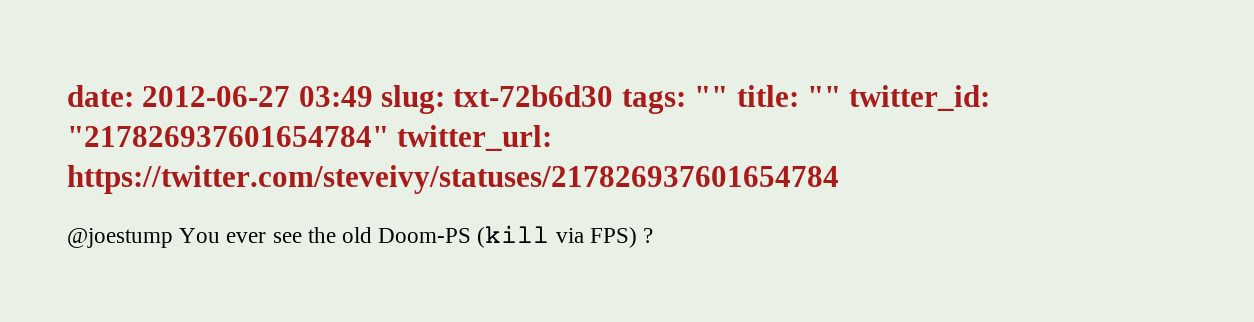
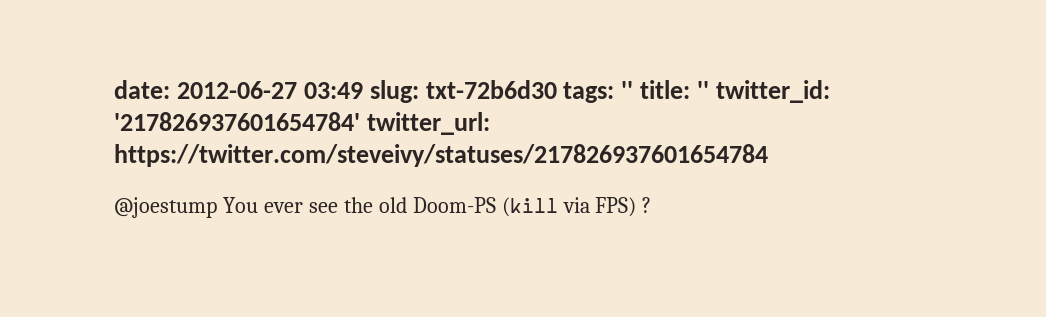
[694,85,991,111] [67,126,389,147] "" title: "" twitter_id: "217826937601654784" -> [621,80,830,103] [114,112,360,131] '' title: '' twitter_id: '217826937601654784'

